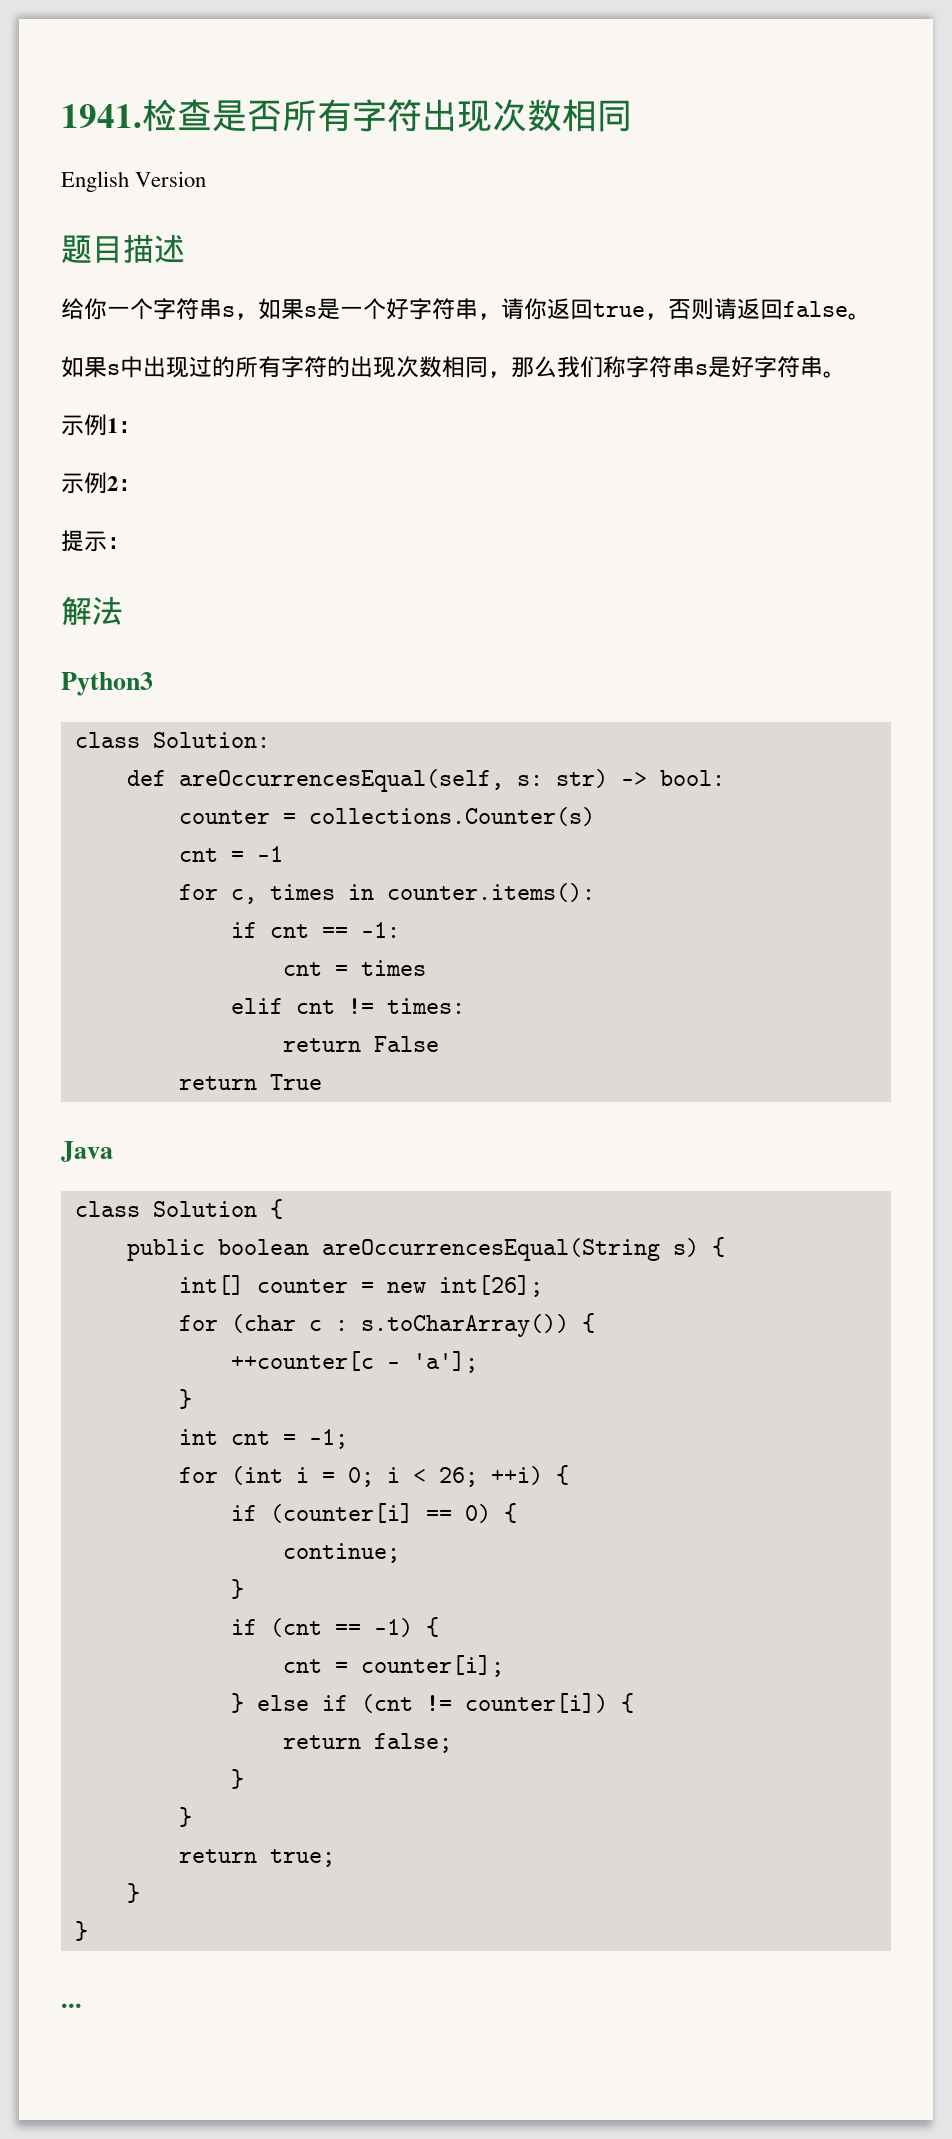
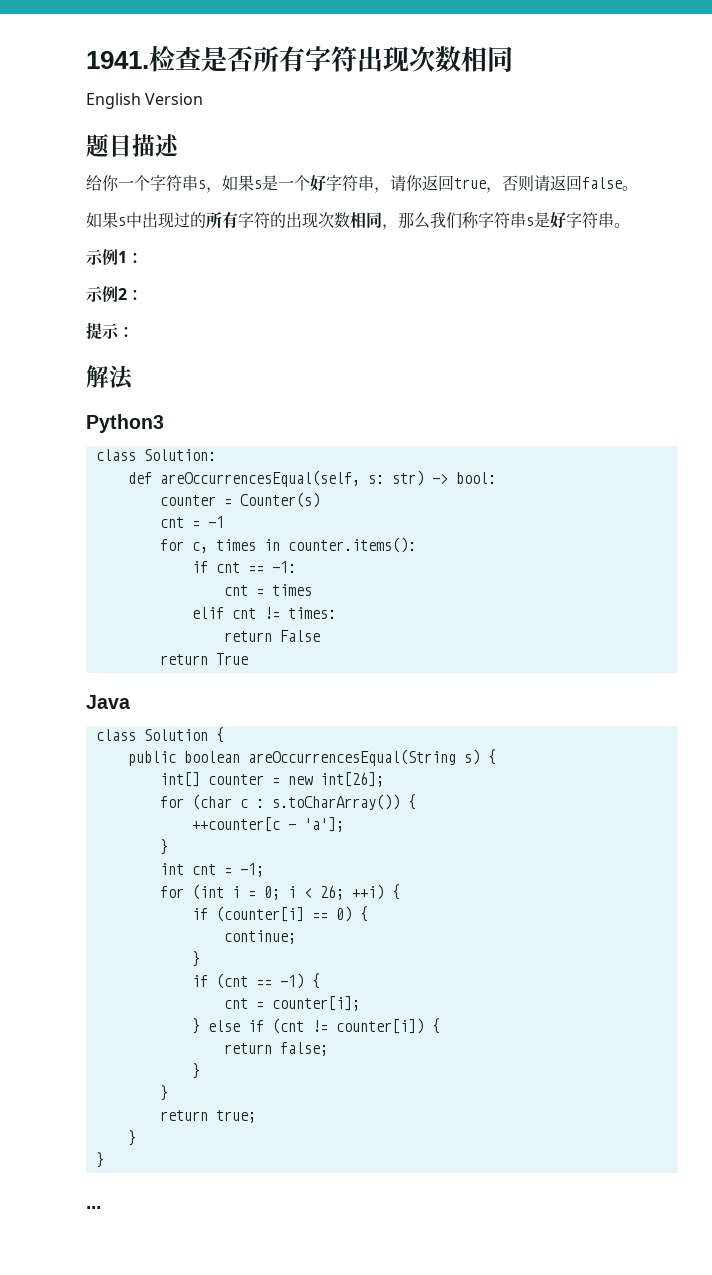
[308,807,595,826] collections.Counter(s) -> [239,492,320,508] Counter(s)

